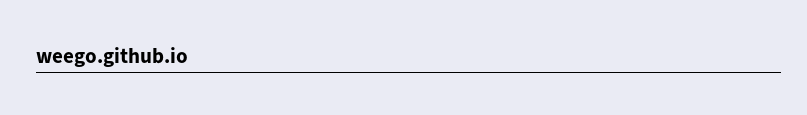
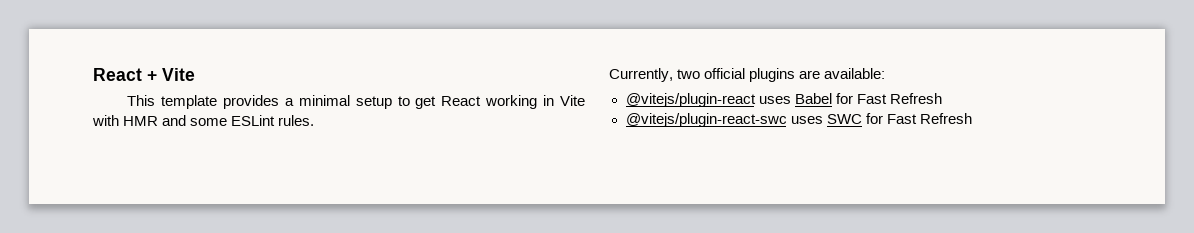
[36,47,188,67] weego.github.io -> [93,68,195,81] [127,95,586,109] [92,115,315,126] [609,68,886,82] [625,93,942,107] [625,113,972,127] React + Vite // This template provides a minimal setup to get React working in Vite with HMR and some ESLint rules. // Currently, two official plugins are available: // @vitejs/plugin-react uses Babel for Fast Refresh // @vitejs/plugin-react-swc uses SWC for Fast Refresh

